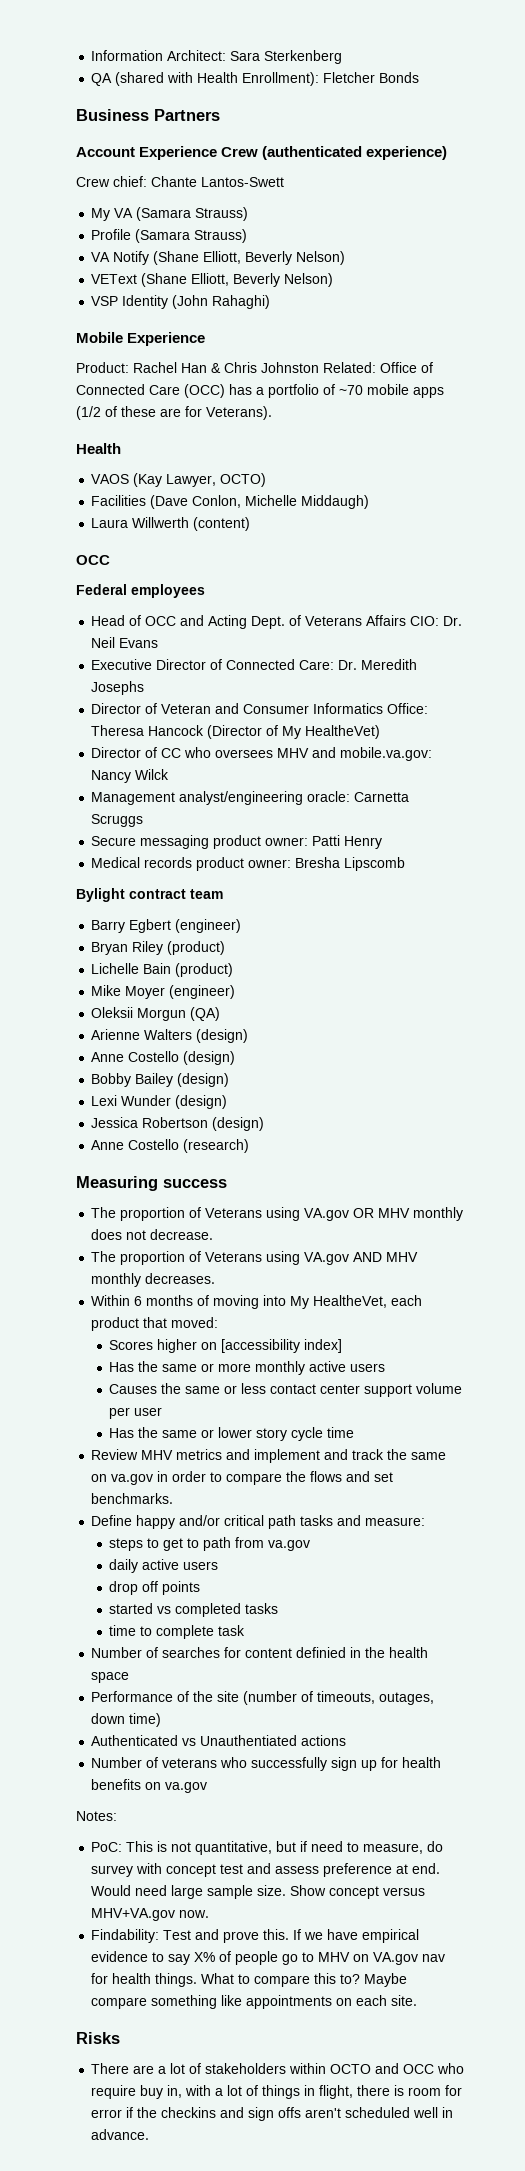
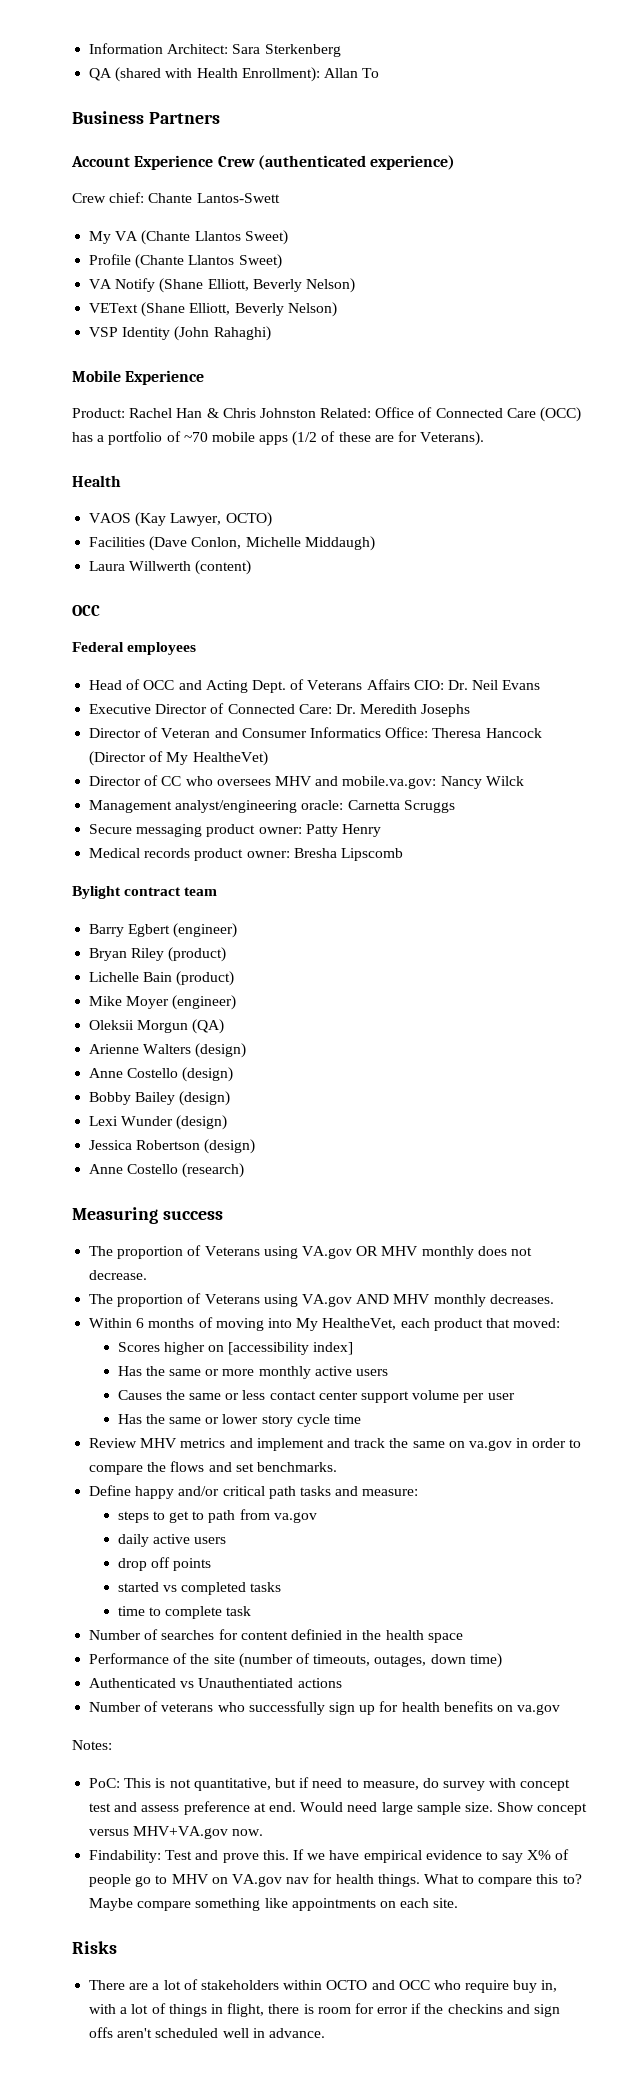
[323,72,420,83] Fletcher Bonds -> [323,68,380,78] Allan To
[136,207,249,221] [91,229,248,243] (Samara Strauss) // Profile (Samara Strauss) -> [141,230,288,245] [89,254,282,269] (Chante Llantos Sweet) // Profile (Chante Llantos Sweet)
[312,835,341,846] Patti -> [305,824,338,837] Patty

